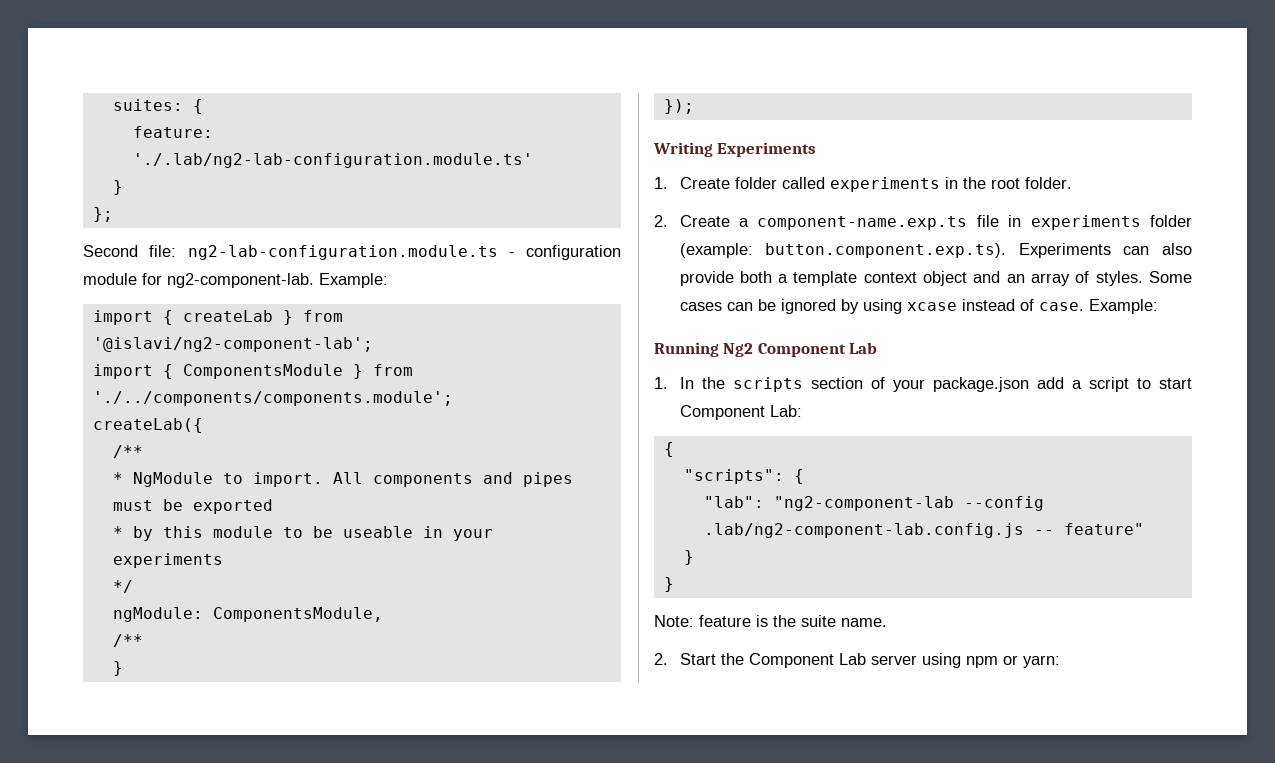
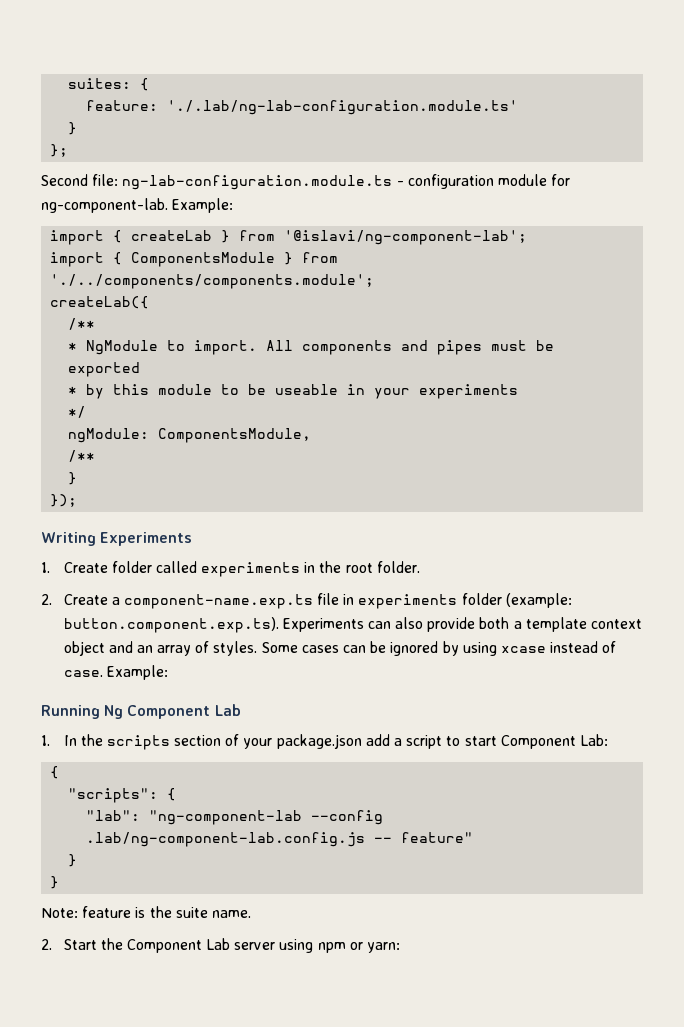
[132,153,533,168] './.lab/ng2-lab-configuration.module.ts' -> [167,100,519,115] './.lab/ng-lab-configuration.module.ts'
[187,245,498,260] ng2-lab-configuration.module.ts -> [122,175,393,190] ng-lab-configuration.module.ts
[167,273,314,288] ng2-component-lab. -> [41,198,168,213] ng-component-lab.
[92,337,373,352] '@islavi/ng2-component-lab'; -> [284,230,528,245] '@islavi/ng-component-lab';
[723,343,754,357] Ng2 -> [104,705,124,719] Ng
[773,496,1044,511] [703,523,1024,538] "ng2-component-lab --config .lab/ng2-component-lab.config.js -> [149,810,384,825] [86,832,366,847] "ng-component-lab --config .lab/ng-component-lab.config.js

